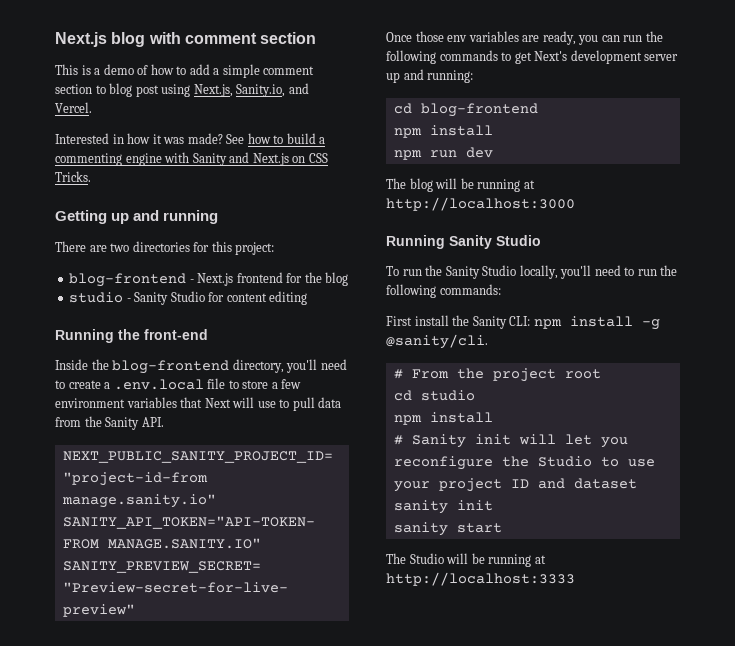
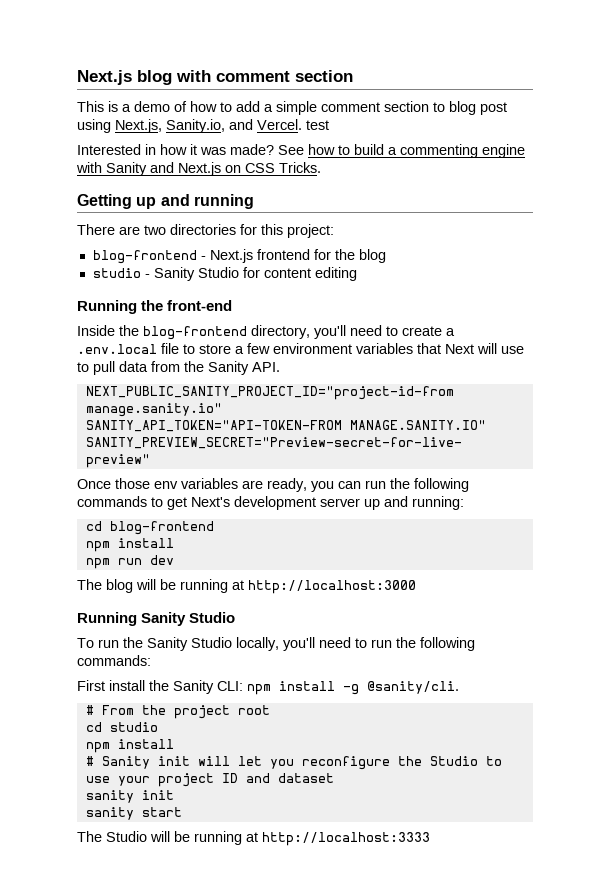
(92, 107) none -> [306,120,329,130] test

